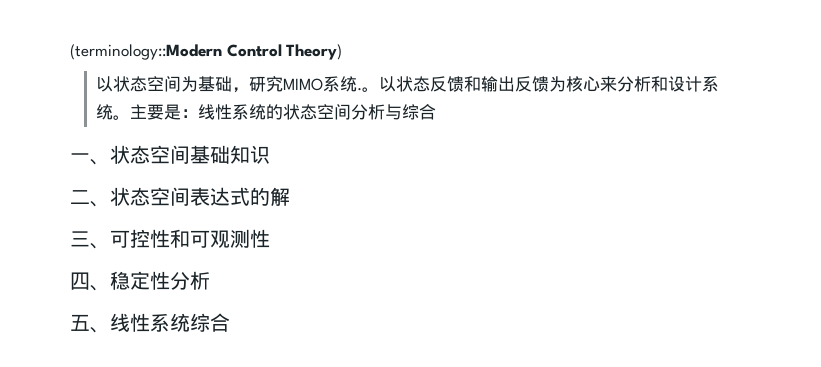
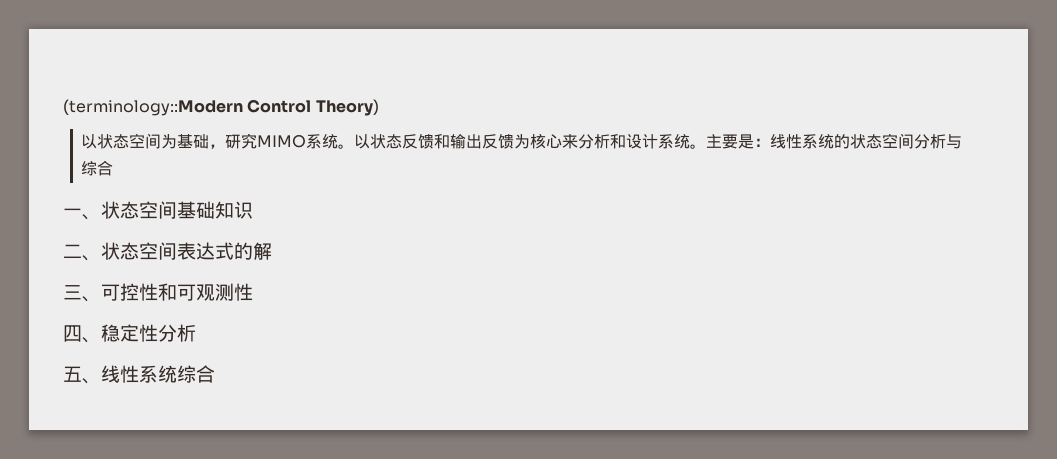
[357,88,363,91] . -> (339, 141) none

